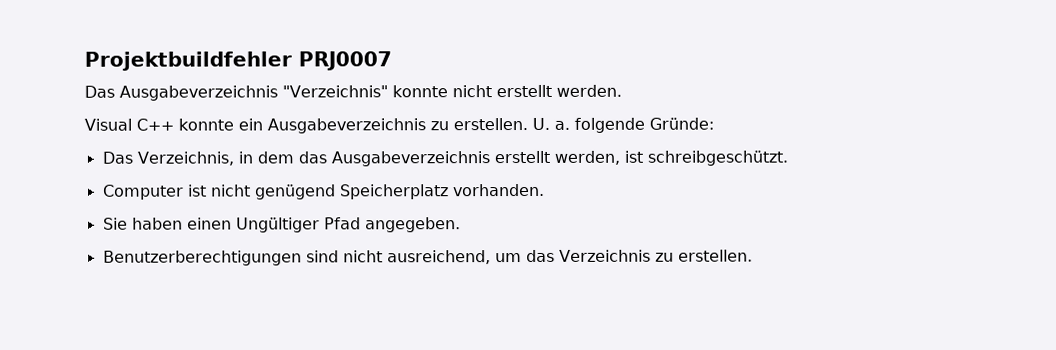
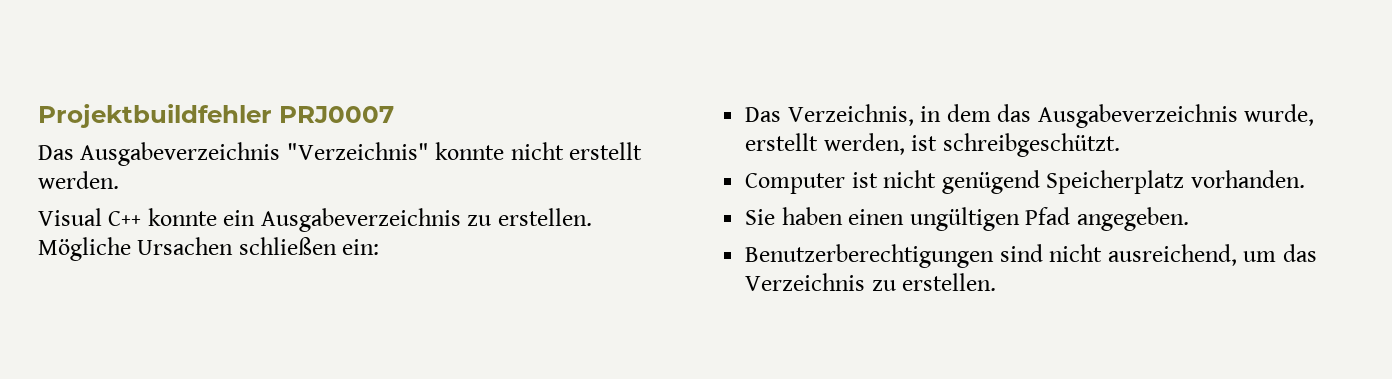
[532,117,714,133] U. a. folgende Gründe: -> [38,237,380,261] Mögliche Ursachen schließen ein:
(490, 159) none -> [1244,104,1315,126] wurde,
[235,217,320,233] Ungültiger -> [909,207,1020,231] ungültigen

